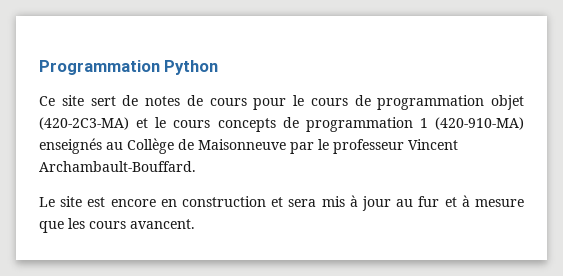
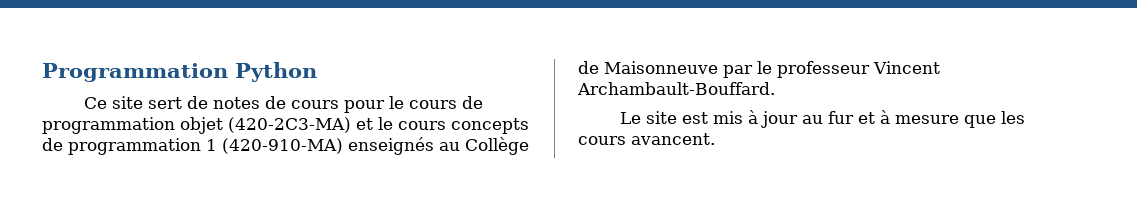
[110,196,317,207] encore en construction et sera -> (708, 118) none

